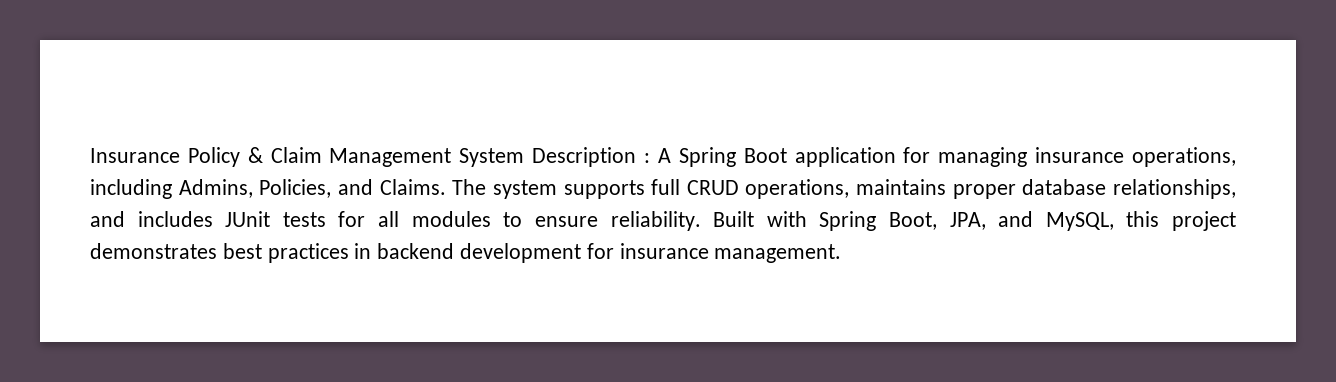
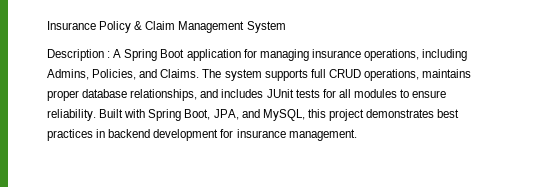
(525, 157) none -> (286, 27) //

